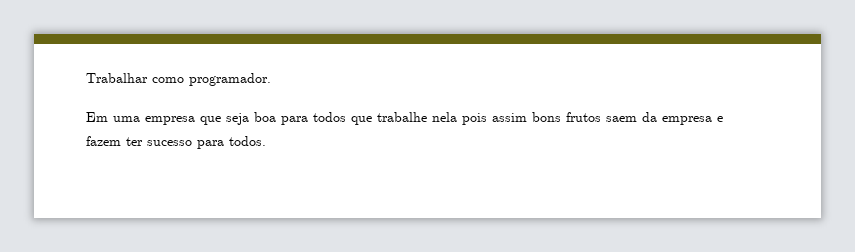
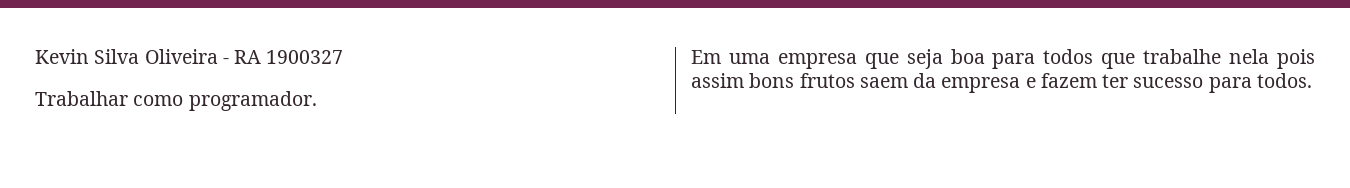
(86, 78) none -> [35,49,344,64] Kevin Silva Oliveira - RA 1900327 //

